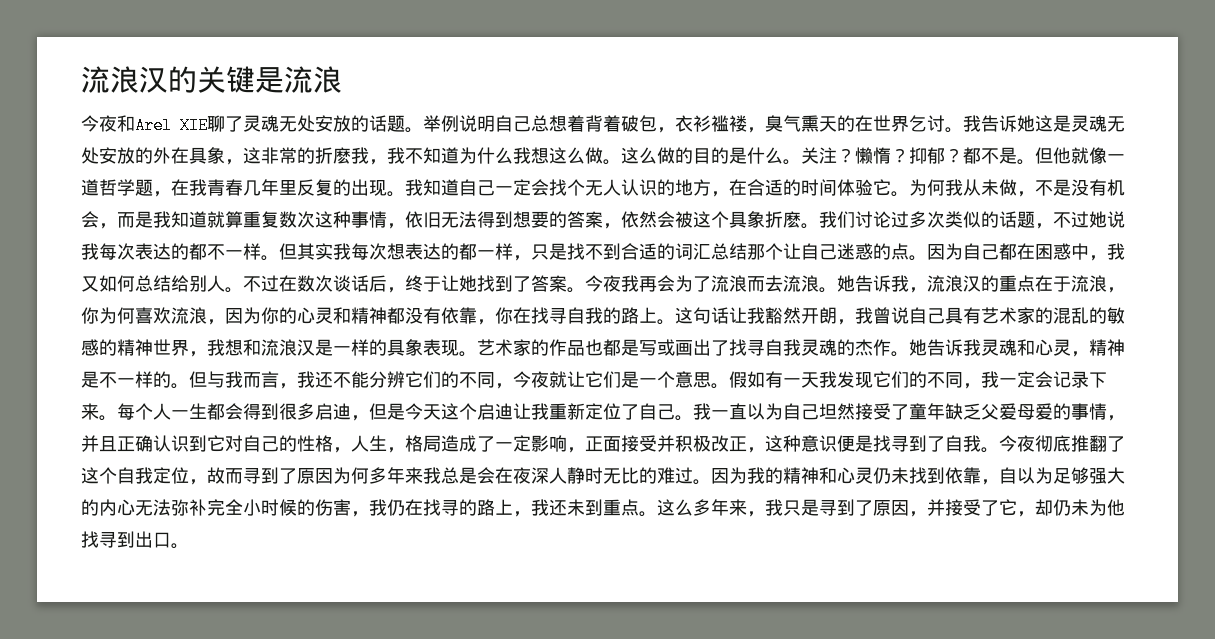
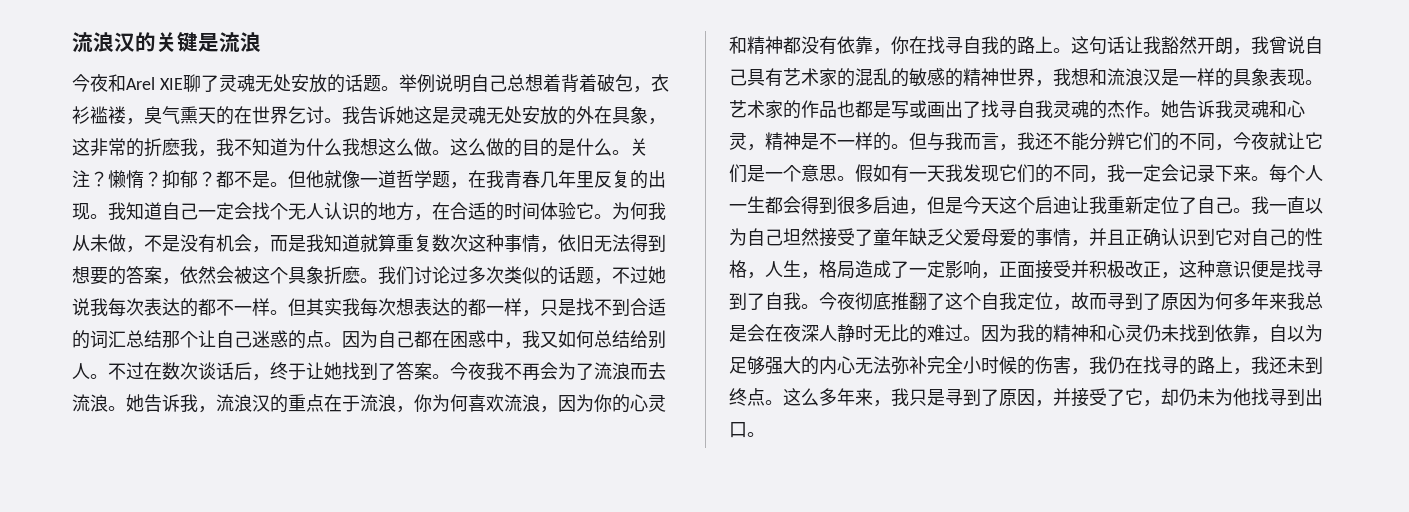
(639, 283) none -> [504,363,522,380] 不
[603,499,621,516] 重 -> [729,388,747,406] 终

